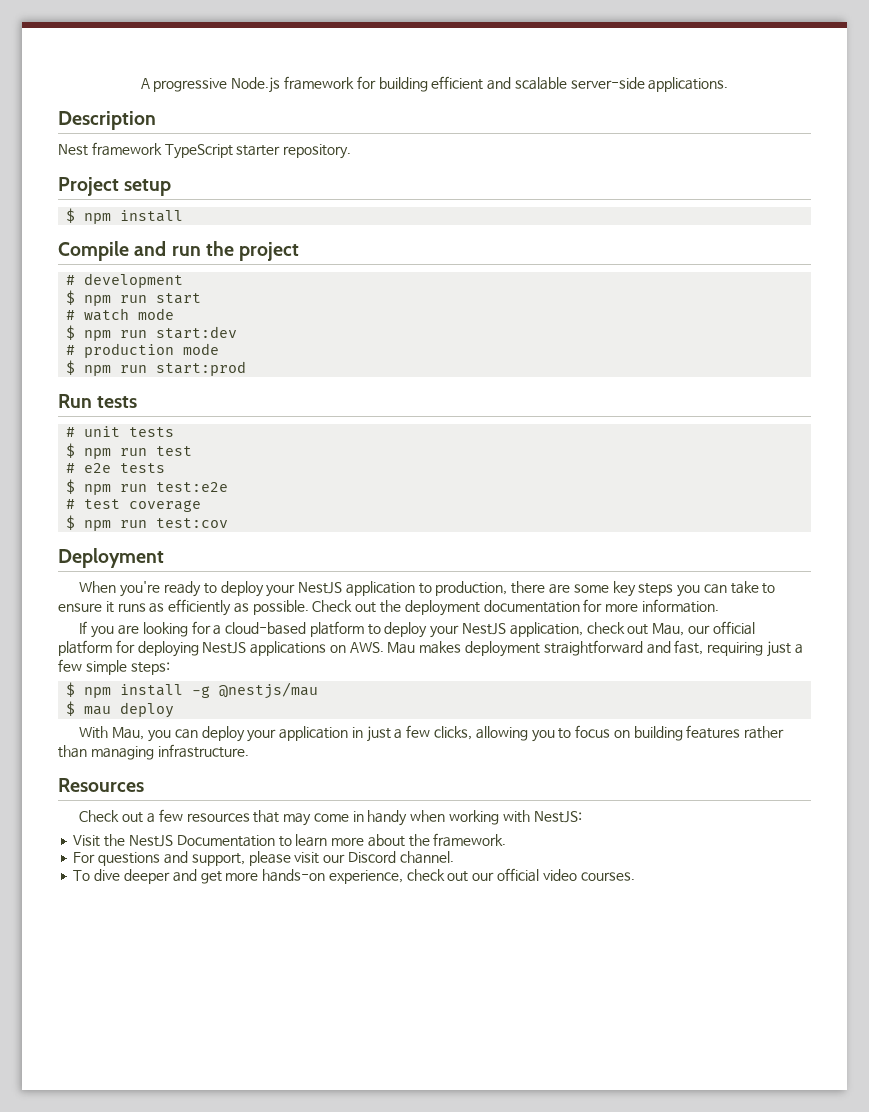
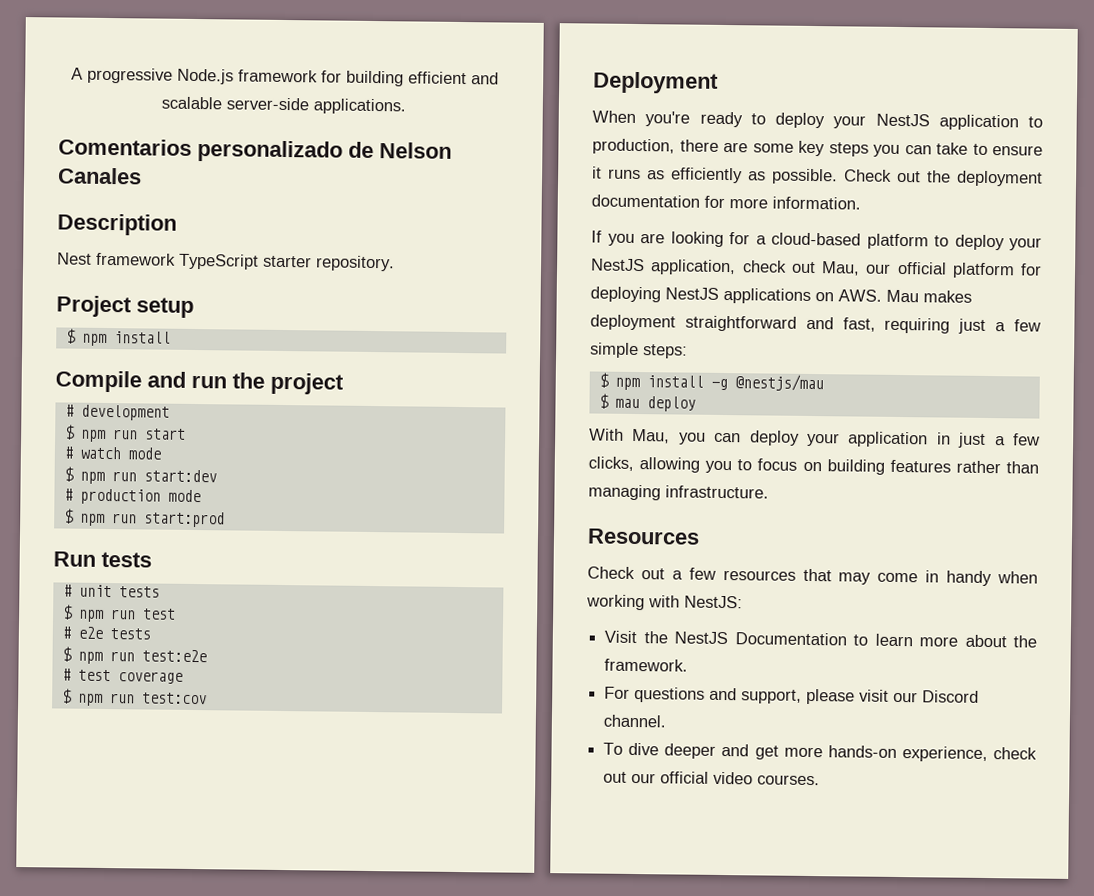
(729, 84) none -> [58,138,452,163] [57,167,142,185] // Comentarios personalizado de Nelson Canales

